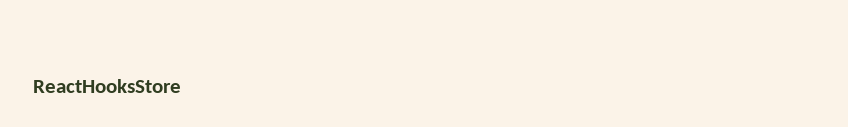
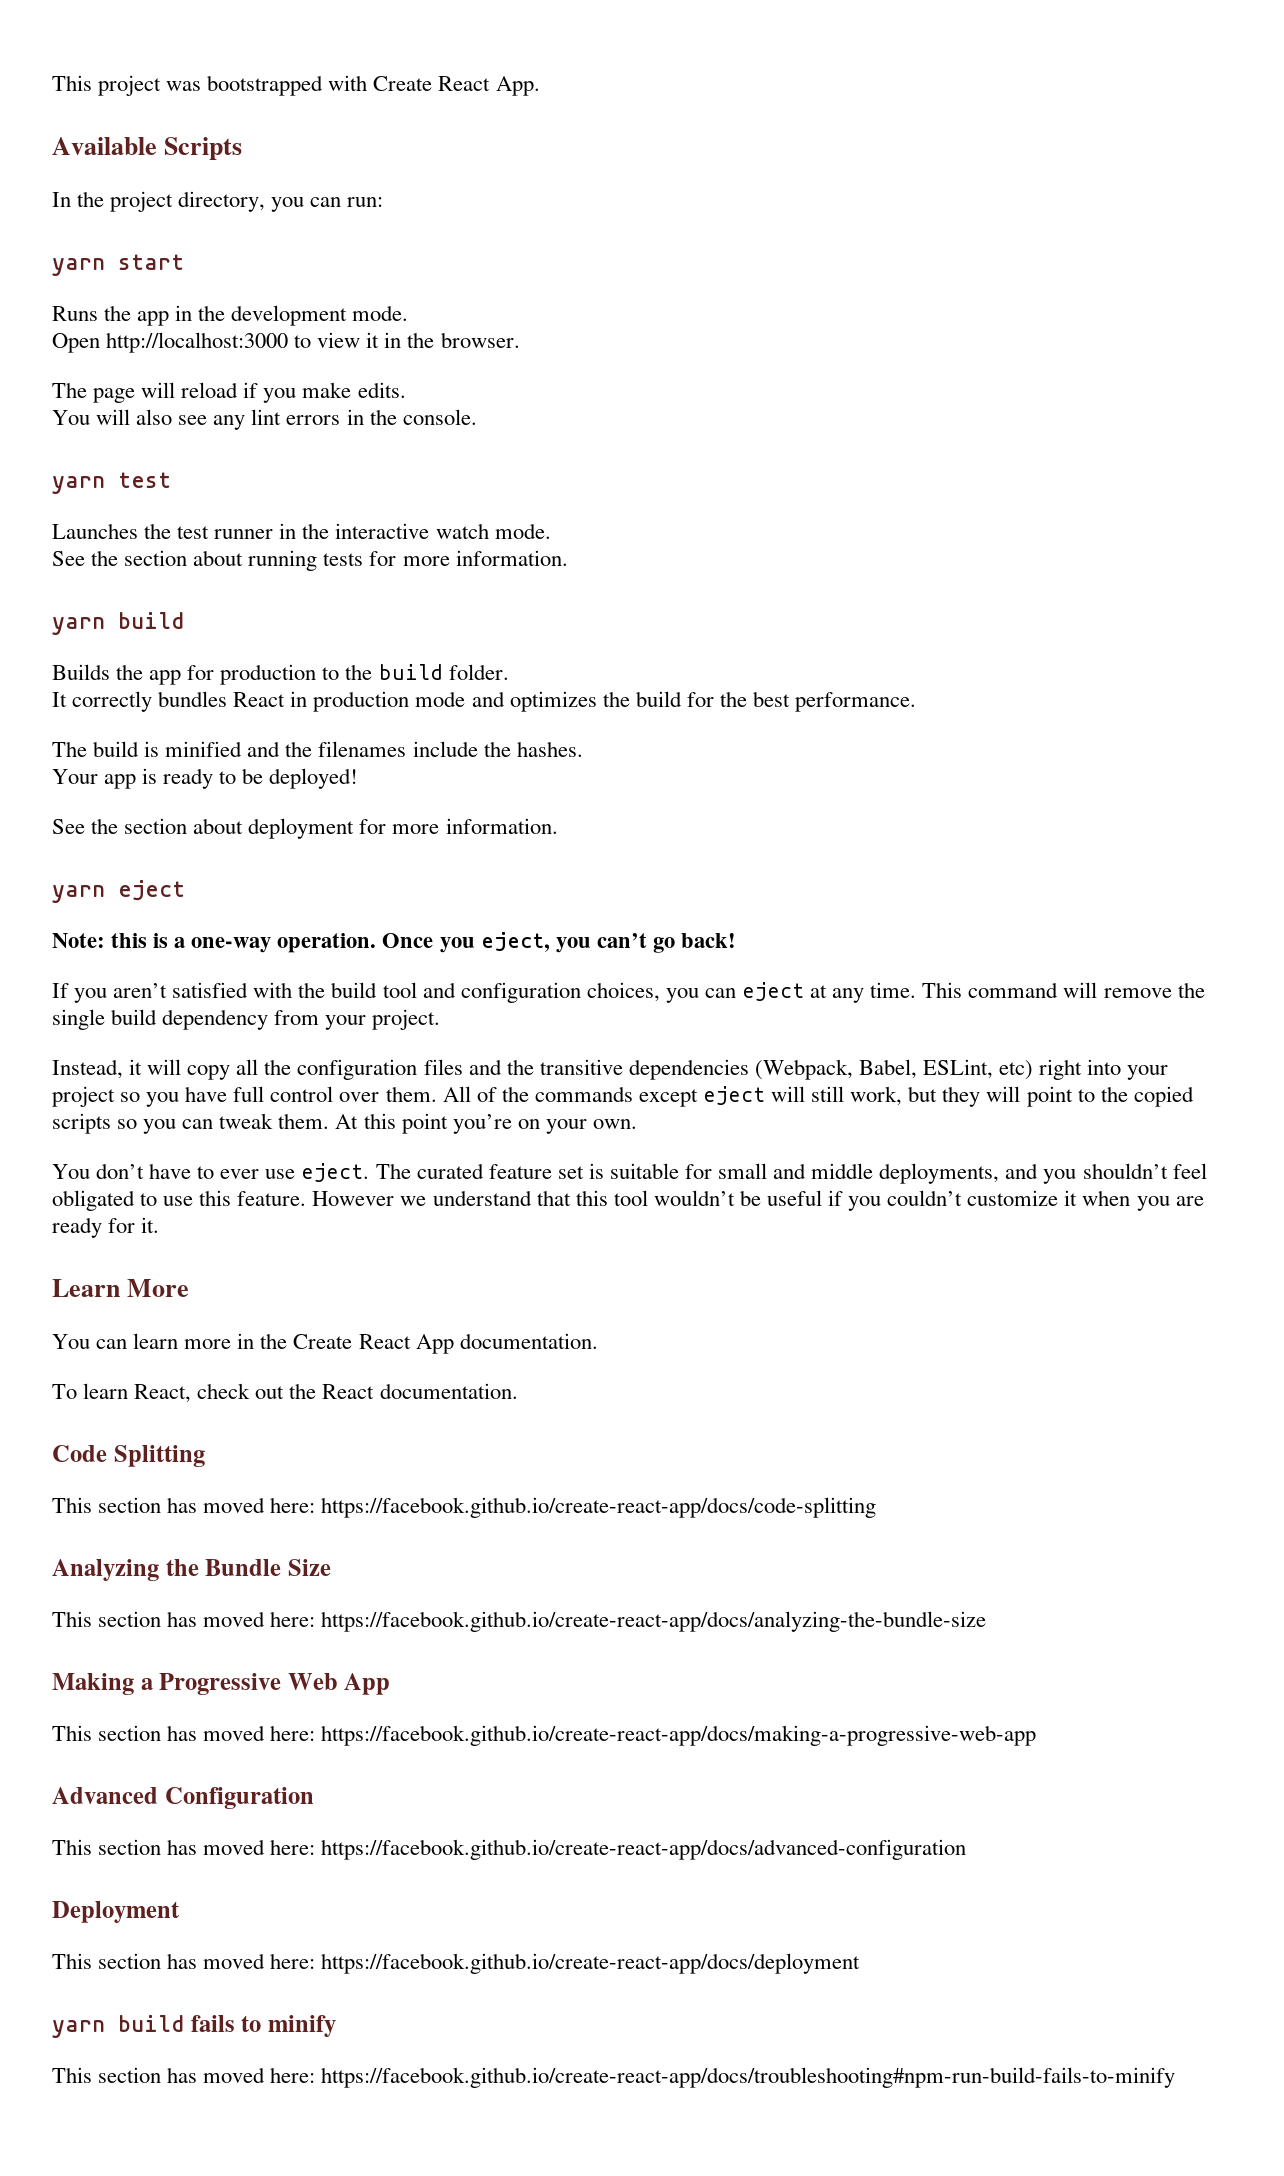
[33,79,181,93] ReactHooksStore -> [52,75,540,96] [52,137,243,160] [52,191,384,212] [52,254,184,276] [52,305,409,326] [52,332,520,353] [52,382,406,403] [52,409,477,430] [52,472,171,494] [52,523,551,539] [52,550,568,571] [52,612,184,635] [52,664,509,685] [52,691,917,712] [52,741,583,757] [52,768,359,789] [52,818,558,839] [52,880,185,903] [52,932,736,953] [52,982,1205,1003] [52,1009,441,1030] [52,1059,1169,1080] [52,1086,1194,1107] [52,1113,637,1134] [52,1163,1207,1184] [52,1190,1204,1211] [52,1217,160,1238] [52,1279,190,1297] [52,1333,598,1354] [52,1383,518,1403] [52,1445,205,1467] [52,1497,877,1518] [52,1559,331,1581] [52,1611,987,1632] [52,1673,391,1695] [52,1725,1037,1746] [52,1787,314,1809] [52,1839,967,1860] [52,1901,180,1923] [52,1953,861,1974] [52,2015,336,2038] [52,2067,1176,2088] This project was bootstrapped with Create React App. // Available Scripts // In the project directory, you can run: // yarn start // Runs the app in the development mode. // Open http://localhost:3000 to view it in the browser. // The page will reload if you make edits. // You will also see any lint errors in the console. // yarn test // Launches the test runner in the interactive watch mode. // See the section about running tests for more information. // yarn build // Builds the app for production to the build folder. // It correctly bundles React in production mode and optimizes the build for the best performance. // The build is minified and the filenames include the hashes. // Your app is ready to be deployed! // See the section about deployment for more information. // yarn eject // Note: this is a one-way operation. Once you eject, you can’t go back! // If you aren’t satisfied with the build tool and configuration choices, you can eject at any time. This command will remove the single build dependency from your project. // Instead, it will copy all the configuration files and the transitive dependencies (Webpack, Babel, ESLint, etc) right into your project so you have full control over them. All of the commands except eject will still work, but they will point to the copied scripts so you can tweak them. At this point you’re on your own. // You don’t have to ever use eject. The curated feature set is suitable for small and middle deployments, and you shouldn’t feel obligated to use this feature. However we understand that this tool wouldn’t be useful if you couldn’t customize it when you are ready for it. // Learn More // You can learn more in the Create React App documentation. // To learn React, check out the React documentation. // Code Splitting // This section has moved here: https://facebook.github.io/create-react-app/docs/code-splitting // Analyzing the Bundle Size // This section has moved here: https://facebook.github.io/create-react-app/docs/analyzing-the-bundle-size // Making a Progressive Web App // This section has moved here: https://facebook.github.io/create-react-app/docs/making-a-progressive-web-app // Advanced Configuration // This section has moved here: https://facebook.github.io/create-react-app/docs/advanced-configuration // Deployment // This section has moved here: https://facebook.github.io/create-react-app/docs/deployment // yarn build fails to minify // This section has moved here: https://facebook.github.io/create-react-app/docs/troubleshooting#npm-run-build-fails-to-minify

